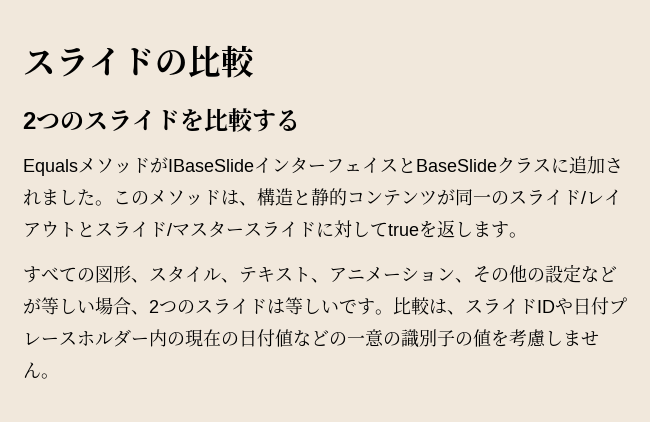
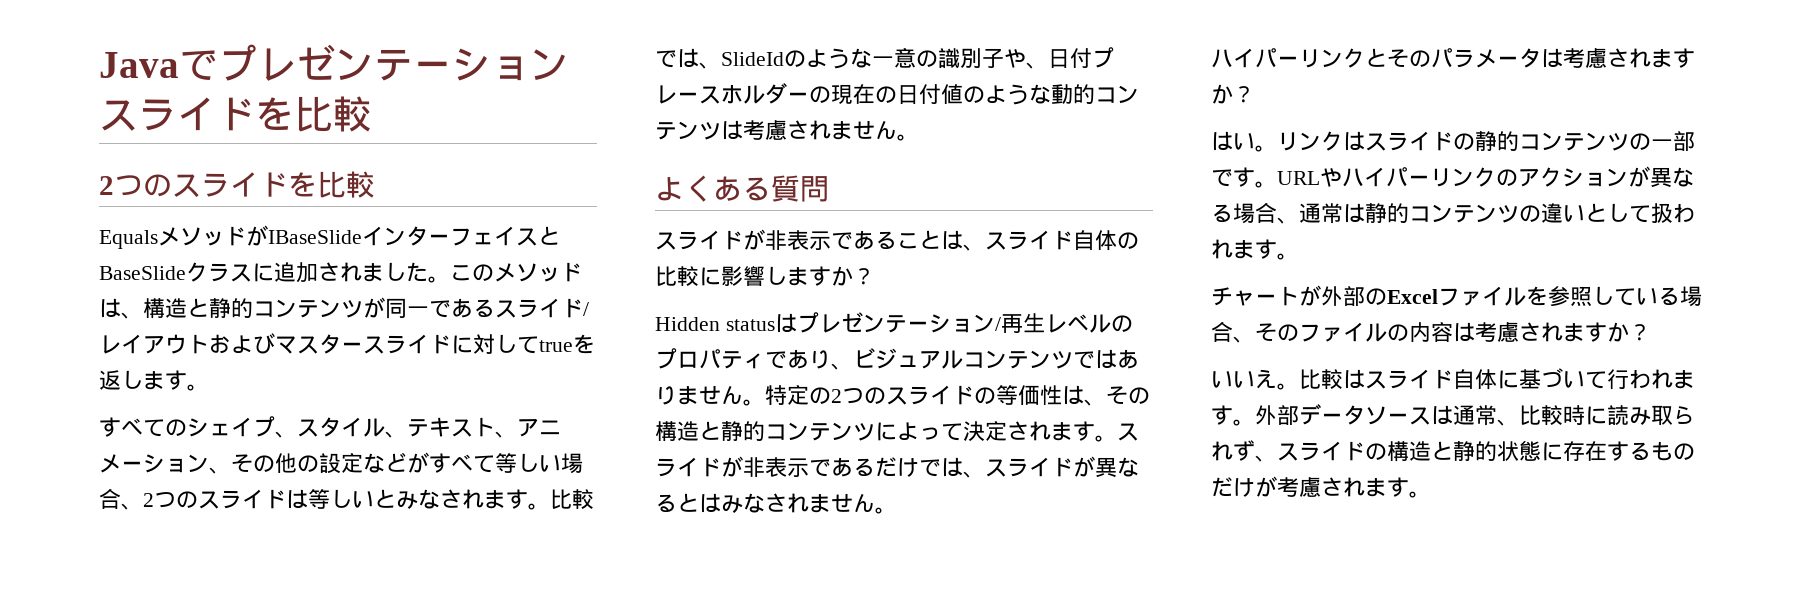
[23,47,188,77] スライドの -> [99,44,569,81] [99,97,294,131] Javaでプレゼンテーションスライドを
[252,109,300,132] する -> (375, 184) none
[491,191,509,205] の -> [429,298,495,318] である
[77,221,172,238] とスライド/ -> [209,333,275,354] および
[95,265,131,283] 図形 -> [187,416,275,437] シェイプ
(41, 306) none -> [429,453,495,473] すべて
[339,297,573,315] です。比較は、スライドIDや -> [374,489,594,510] [655,47,1048,69] とみなされます。比較では、SlideIdのような一意の識別子や、
[149,329,167,347] 内 -> (809, 97) none
[293,329,599,348] [23,362,41,378] などの一意の識別子の値を考慮しません -> [963,84,1139,105] [655,120,919,141] [655,175,829,202] [655,229,1139,251] [655,265,875,286] [655,312,1133,333] [655,348,1139,370] [655,385,1150,406] [655,421,1139,442] [655,456,1139,478] [655,493,897,514] [1211,48,1695,68] [1211,84,1255,104] [1211,131,1695,152] [1211,166,1694,188] [1211,202,1695,224] [1211,239,1299,260] [1211,285,1702,307] [1211,321,1651,343] [1211,368,1695,390] [1211,404,1695,426] [1211,440,1695,462] [1211,476,1409,497] のような動的コンテンツは考慮されません。 // よくある質問 // スライドが非表示であることは、スライド自体の比較に影響しますか？ // Hidden statusはプレゼンテーション/再生レベルのプロパティであり、ビジュアルコンテンツではありません。特定の2つのスライドの等価性は、その構造と静的コンテンツによって決定されます。スライドが非表示であるだけでは、スライドが異なるとはみなされません。 // ハイパーリンクとそのパラメータは考慮されますか？ // はい。リンクはスライドの静的コンテンツの一部です。URLやハイパーリンクのアクションが異なる場合、通常は静的コンテンツの違いとして扱われます。 // チャートが外部のExcelファイルを参照している場合、そのファイルの内容は考慮されますか？ // いいえ。比較はスライド自体に基づいて行われます。外部データソースは通常、比較時に読み取られず、スライドの構造と静的状態に存在するものだけが考慮されます

